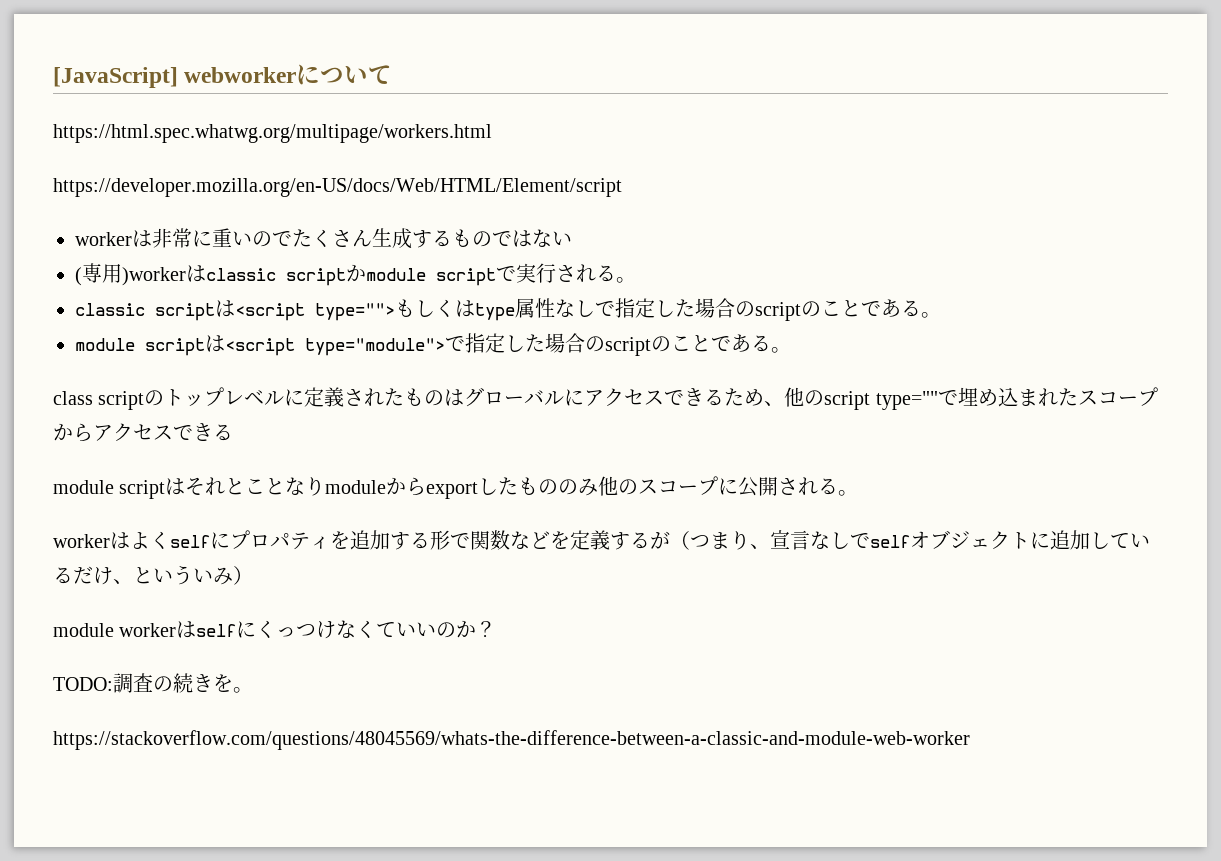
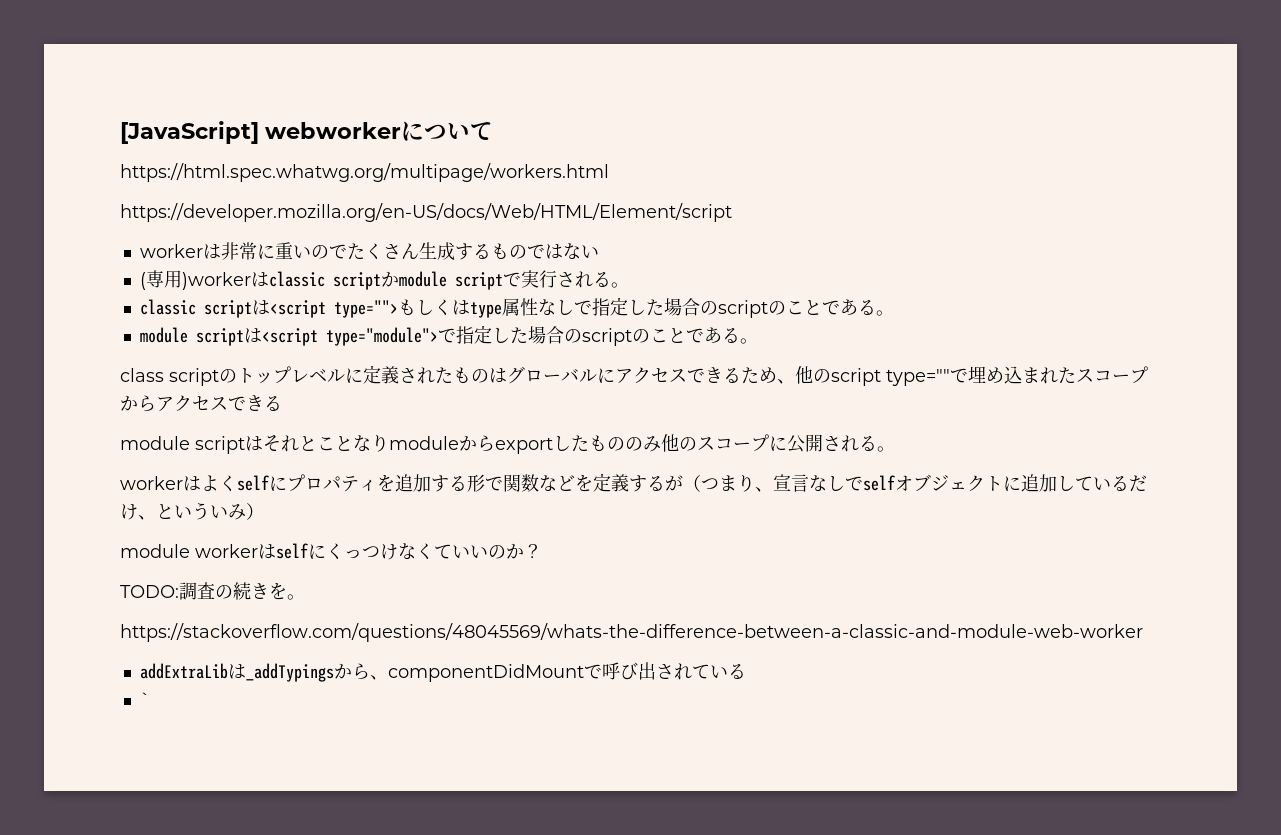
(970, 740) none -> [139,662,746,682] [139,692,151,706] // addExtraLibは_addTypingsから、componentDidMountで呼び出されている // `

